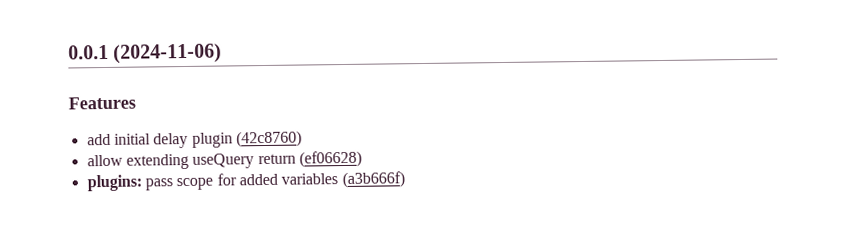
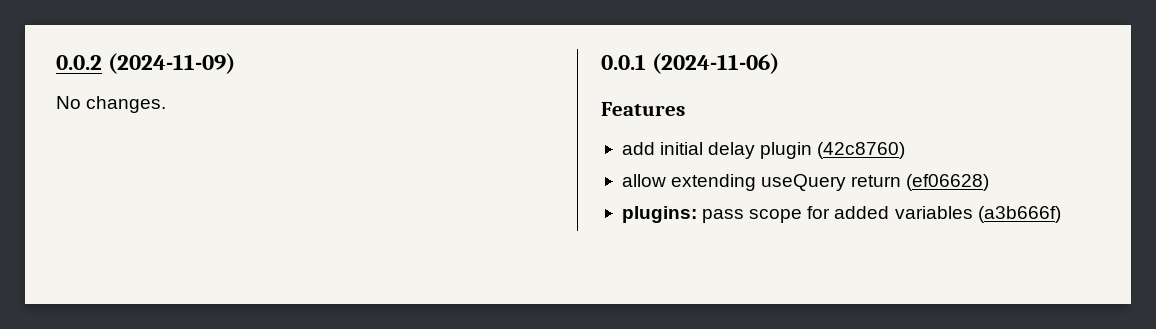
(68, 52) none -> [56,53,236,74] [56,96,167,113] 0.0.2 (2024-11-09) // No changes. //

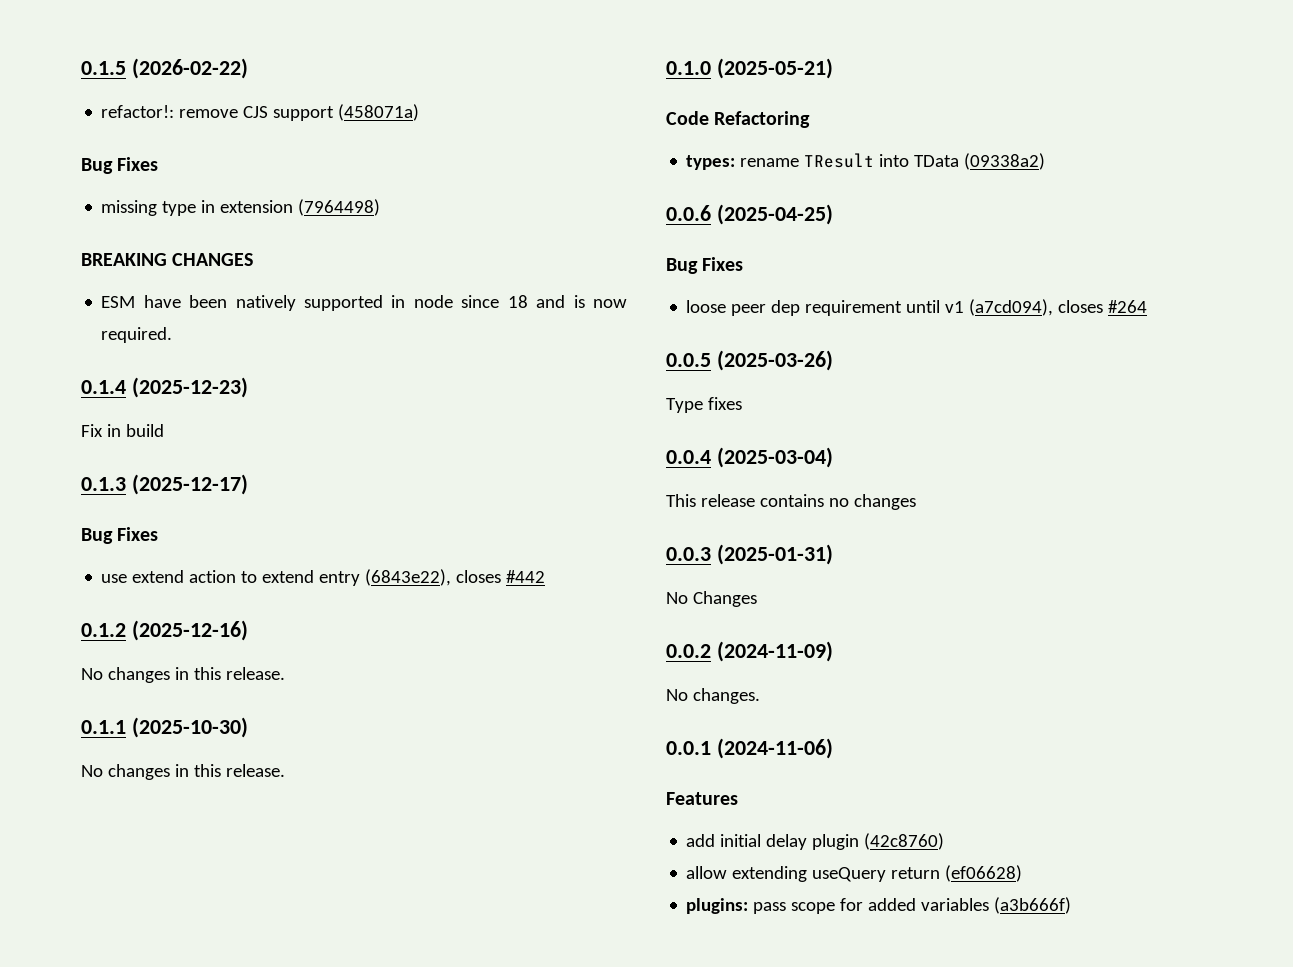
(56, 62) none -> [81,58,248,79] [101,104,420,121] [81,157,159,174] [101,199,381,216] [81,253,254,266] [101,295,628,311] [101,327,173,343] [81,377,248,398] [81,424,164,437] [81,474,248,495] [81,527,159,544] [101,569,546,586] [81,620,248,641] [81,667,285,683] [81,717,248,738] [81,764,285,780] [666,58,833,79] [666,111,811,128] [686,153,1046,170] [666,204,833,225] [666,257,744,274] [686,299,1148,316] [666,350,833,371] [666,397,742,413] [666,447,833,468] [666,494,916,510] [666,544,833,565] [666,591,757,607] 0.1.5 (2026-02-22) // refactor!: remove CJS support (458071a) // Bug Fixes // missing type in extension (7964498) // BREAKING CHANGES // ESM have been natively supported in node since 18 and is now required. // 0.1.4 (2025-12-23) // Fix in build // 0.1.3 (2025-12-17) // Bug Fixes // use extend action to extend entry (6843e22), closes #442 // 0.1.2 (2025-12-16) // No changes in this release. // 0.1.1 (2025-10-30) // No changes in this release. // 0.1.0 (2025-05-21) // Code Refactoring // types: rename TResult into TData (09338a2) // 0.0.6 (2025-04-25) // Bug Fixes // loose peer dep requirement until v1 (a7cd094), closes #264 // 0.0.5 (2025-03-26) // Type fixes // 0.0.4 (2025-03-04) // This release contains no changes // 0.0.3 (2025-01-31) // No Changes //

